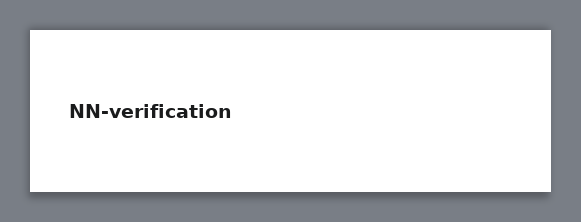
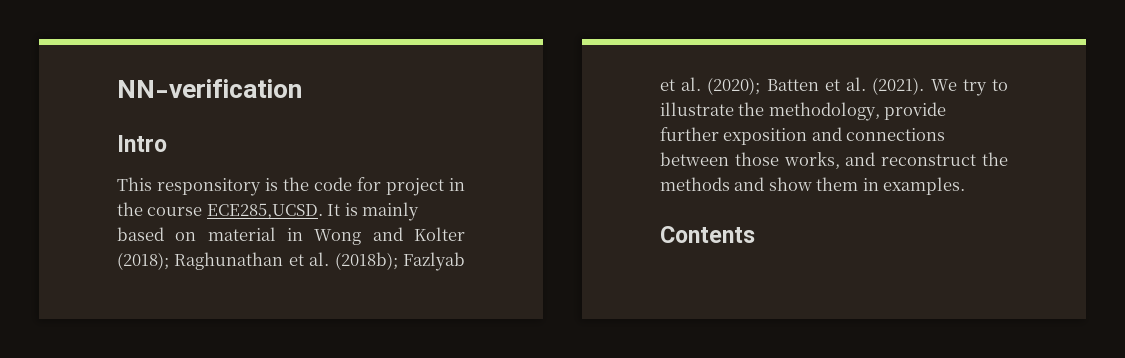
(232, 111) none -> [117,135,167,152] [117,177,465,196] [117,202,420,221] [117,227,465,245] [117,252,465,271] [660,77,1008,96] [660,102,947,121] [660,127,946,145] [660,152,1008,169] [660,177,966,195] [660,226,755,243] // Intro // This responsitory is the code for project in the course ECE285,UCSD. It is mainly based on material in Wong and Kolter (2018); Raghunathan et al. (2018b); Fazlyab et al. (2020); Batten et al. (2021). We try to illustrate the methodology, provide further exposition and connections between those works, and reconstruct the methods and show them in examples. // Contents

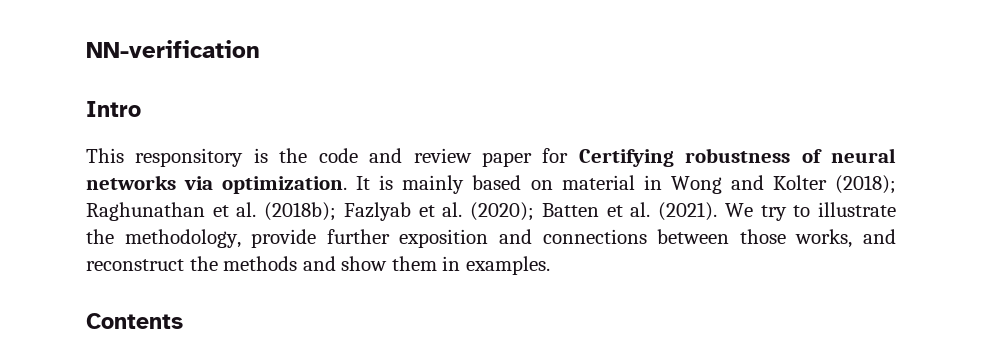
[357,177,465,196] [117,202,323,219] for project in the course ECE285,UCSD. -> [369,148,897,167] [86,175,348,194] and review paper for Certifying robustness of neural networks via optimization.

